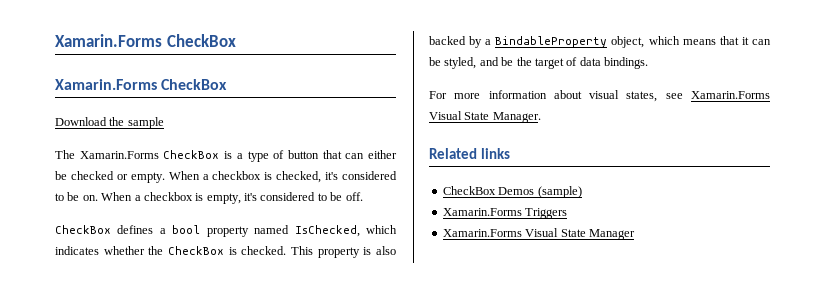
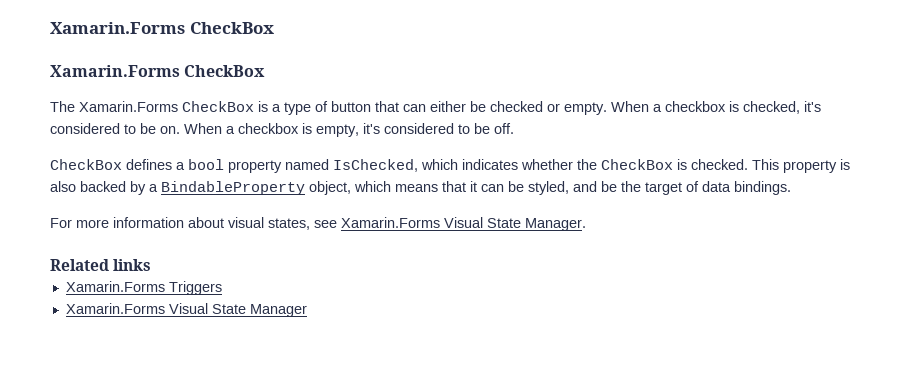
[55,117,164,129] // Download the sample -> (266, 71) none
[442,186,582,198] // CheckBox Demos (sample) -> (152, 265) none

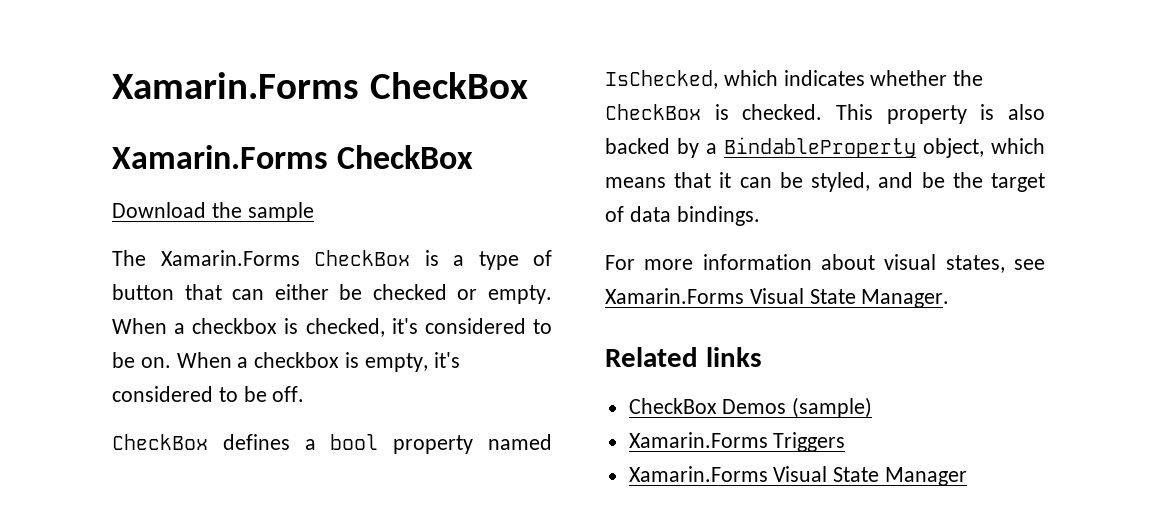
(266, 71) none -> [112,202,314,222] // Download the sample
(152, 265) none -> [628,397,873,418] // CheckBox Demos (sample)

